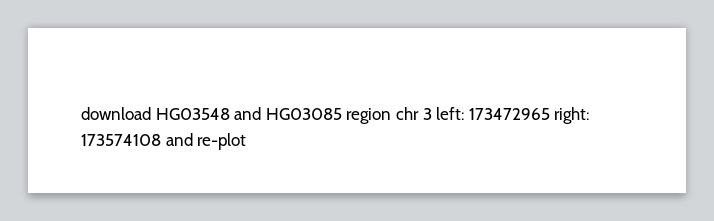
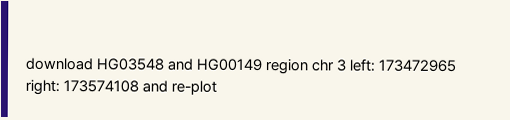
[265,108,342,120] HG03085 -> [196,58,264,72] HG00149

